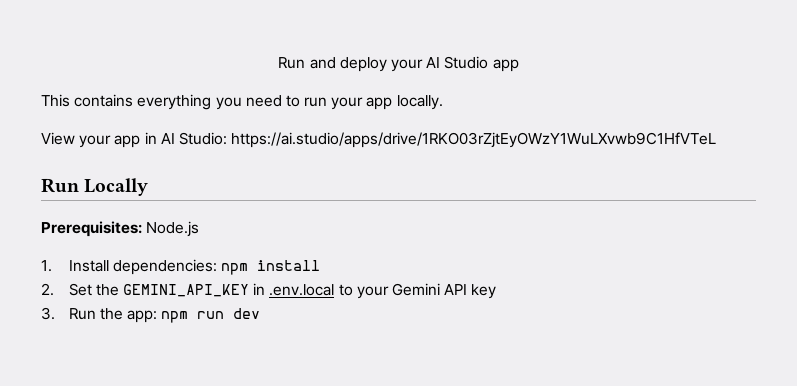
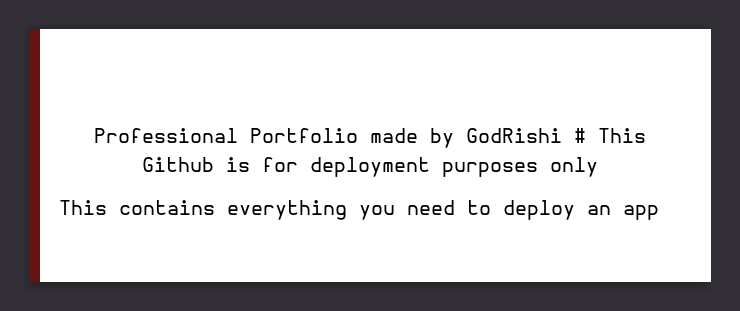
[278,56,519,72] Run and deploy your AI Studio app -> [94,128,646,148] [142,157,598,177] Professional Portfolio made by GodRishi # This Github is for deployment purposes only
[304,95,443,110] [41,132,717,148] [41,178,149,196] [41,221,200,237] [41,259,320,275] [41,283,497,299] [41,307,261,323] run your app locally. // View your app in AI Studio: https://ai.studio/apps/drive/1RKO03rZjtEyOWzY1WuLXvwb9C1HfVTeL // Run Locally // Prerequisites: Node.js // 1. Install dependencies: npm install // 2. Set the GEMINI_API_KEY in .env.local to your Gemini API key // 3. Run the app: npm run dev -> [503,200,659,220] deploy an app

